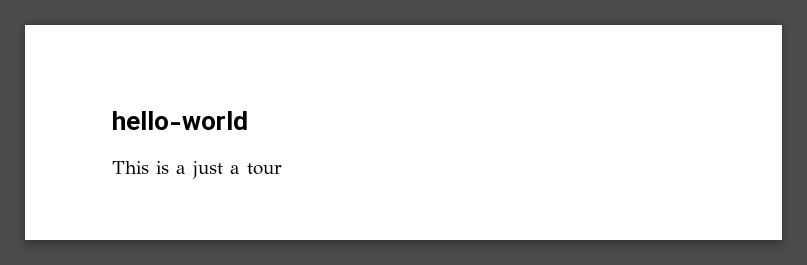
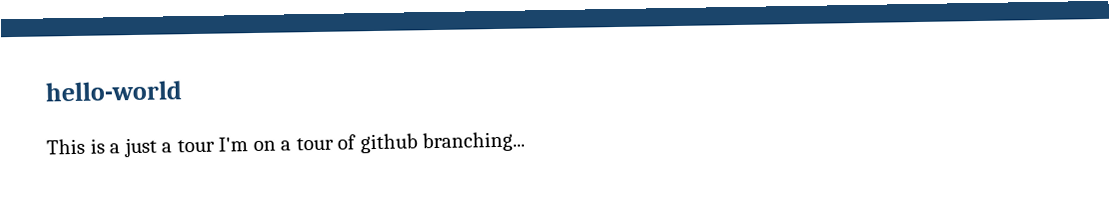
(282, 169) none -> [218,131,526,154] I'm on a tour of github branching...

